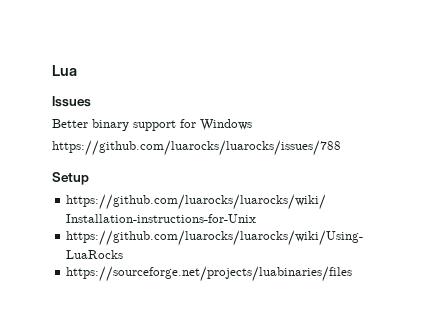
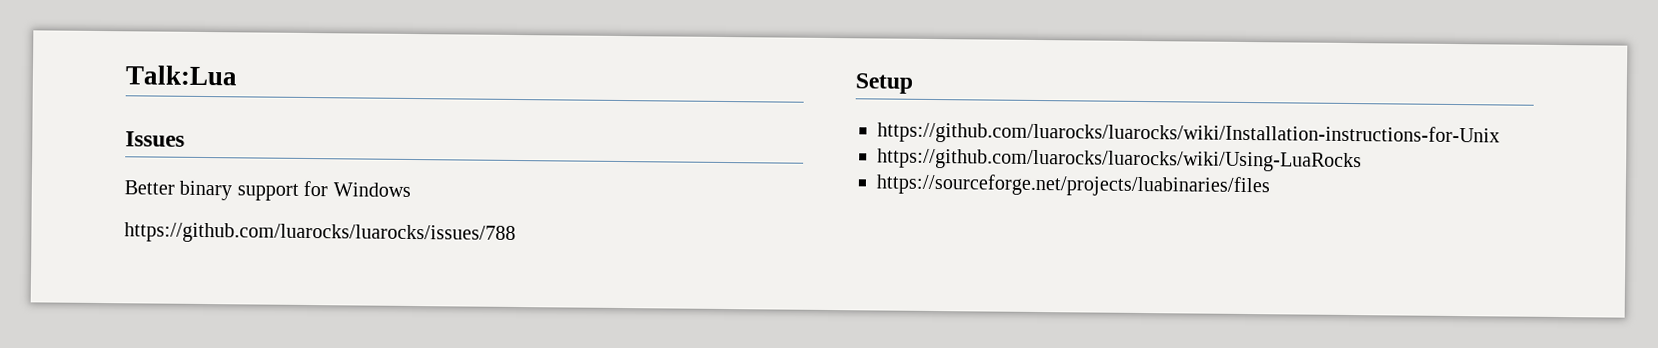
[52,65,77,76] Lua -> [125,65,238,86] Talk:Lua

